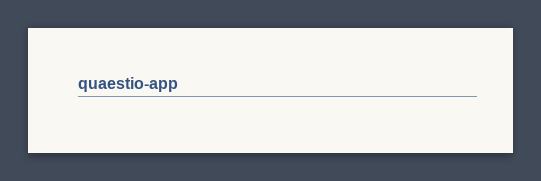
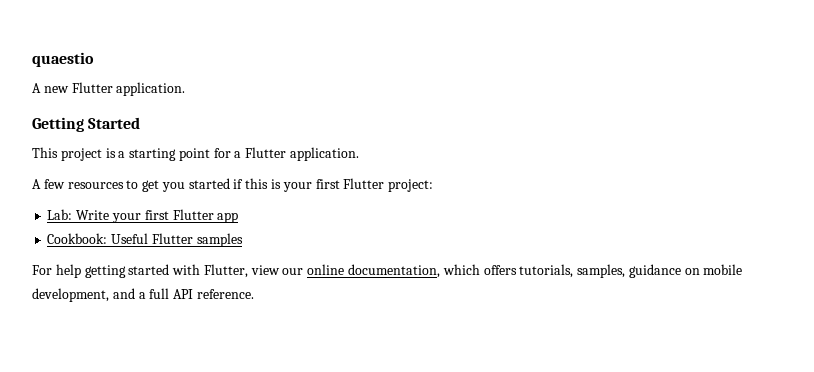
[78,77,178,92] quaestio-app -> [32,52,94,67] [32,82,186,96] [32,117,141,132] [32,147,360,161] [32,178,434,192] [47,209,239,223] [47,233,243,247] [32,264,743,278] [32,288,254,302] quaestio // A new Flutter application. // Getting Started // This project is a starting point for a Flutter application. // A few resources to get you started if this is your first Flutter project: // Lab: Write your first Flutter app // Cookbook: Useful Flutter samples // For help getting started with Flutter, view our online documentation, which offers tutorials, samples, guidance on mobile development, and a full API reference.

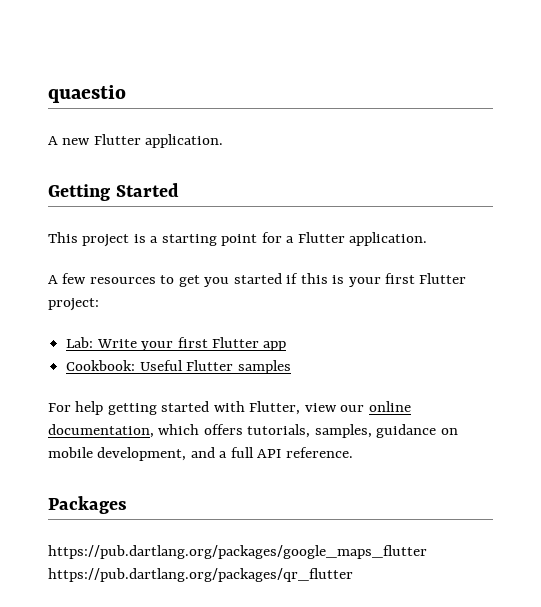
(254, 294) none -> [48,496,127,514] [48,545,427,559] [48,568,353,582] // Packages // https://pub.dartlang.org/packages/google_maps_flutter https://pub.dartlang.org/packages/qr_flutter

